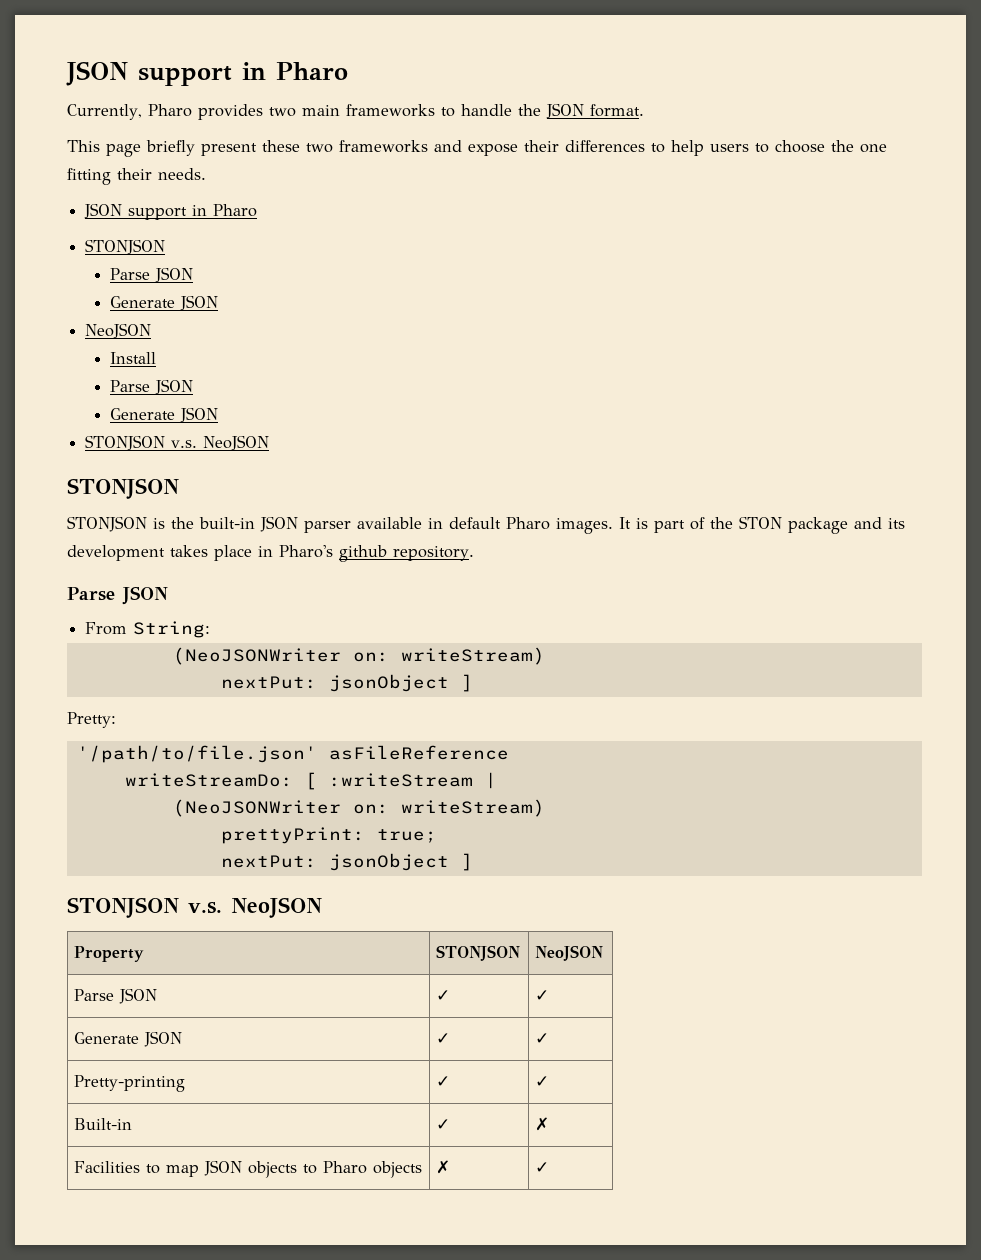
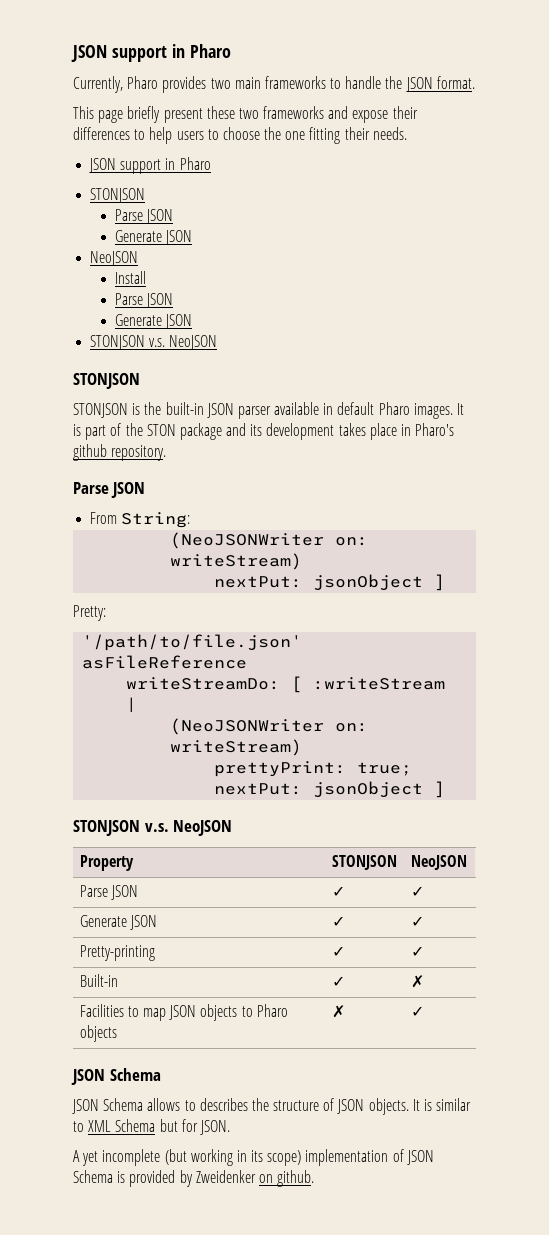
(550, 1167) none -> [71,1068,161,1085] [72,1098,472,1115] [73,1119,230,1135] [73,1149,434,1166] [73,1170,315,1187] // JSON Schema // JSON Schema allows to describes the structure of JSON objects. It is similar to XML Schema but for JSON. // A yet incomplete (but working in its scope) implementation of JSON Schema is provided by Zweidenker on github.

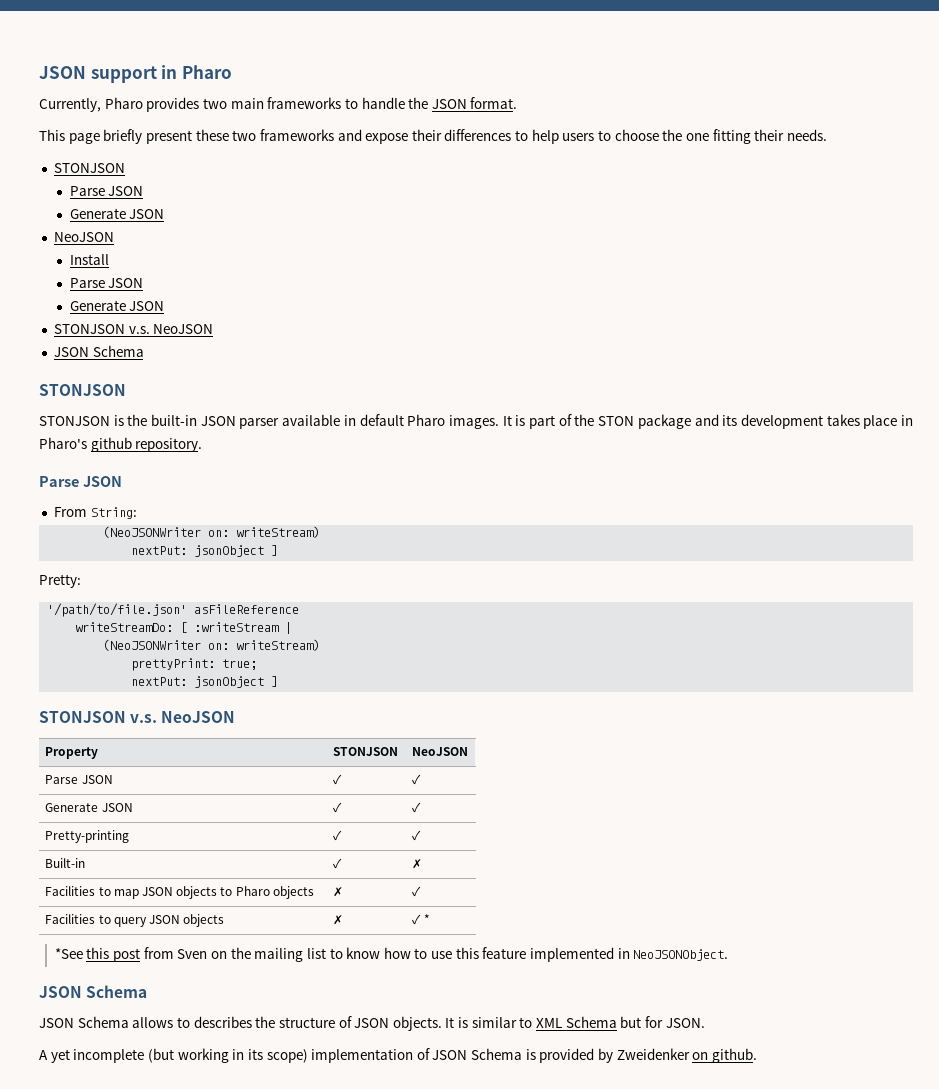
[89,157,211,174] // JSON support in Pharo -> (827, 135) none
(218, 342) none -> [53,345,144,357] // JSON Schema
(424, 1011) none -> [45,914,225,927] [333,915,344,925] [412,914,430,925] [54,947,729,962] // Facilities to query JSON objects | ✗ | ✓ * // *See this post from Sven on the mailing list to know how to use this feature implemented in NeoJSONObject.

